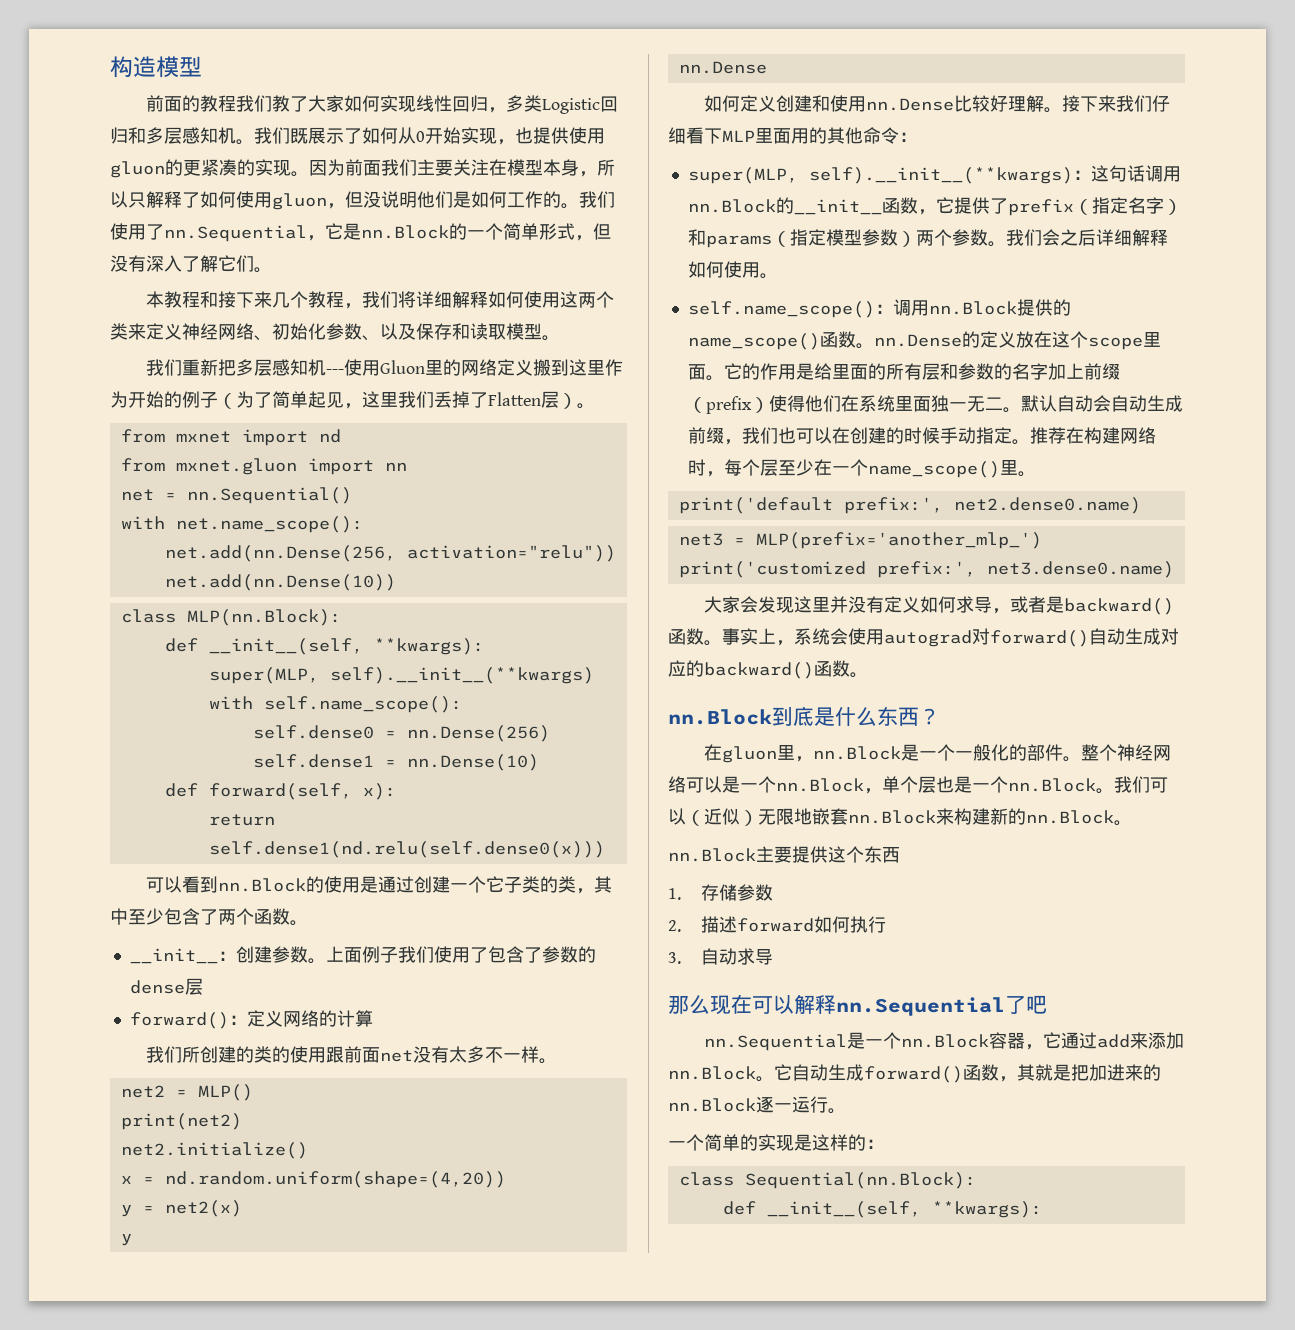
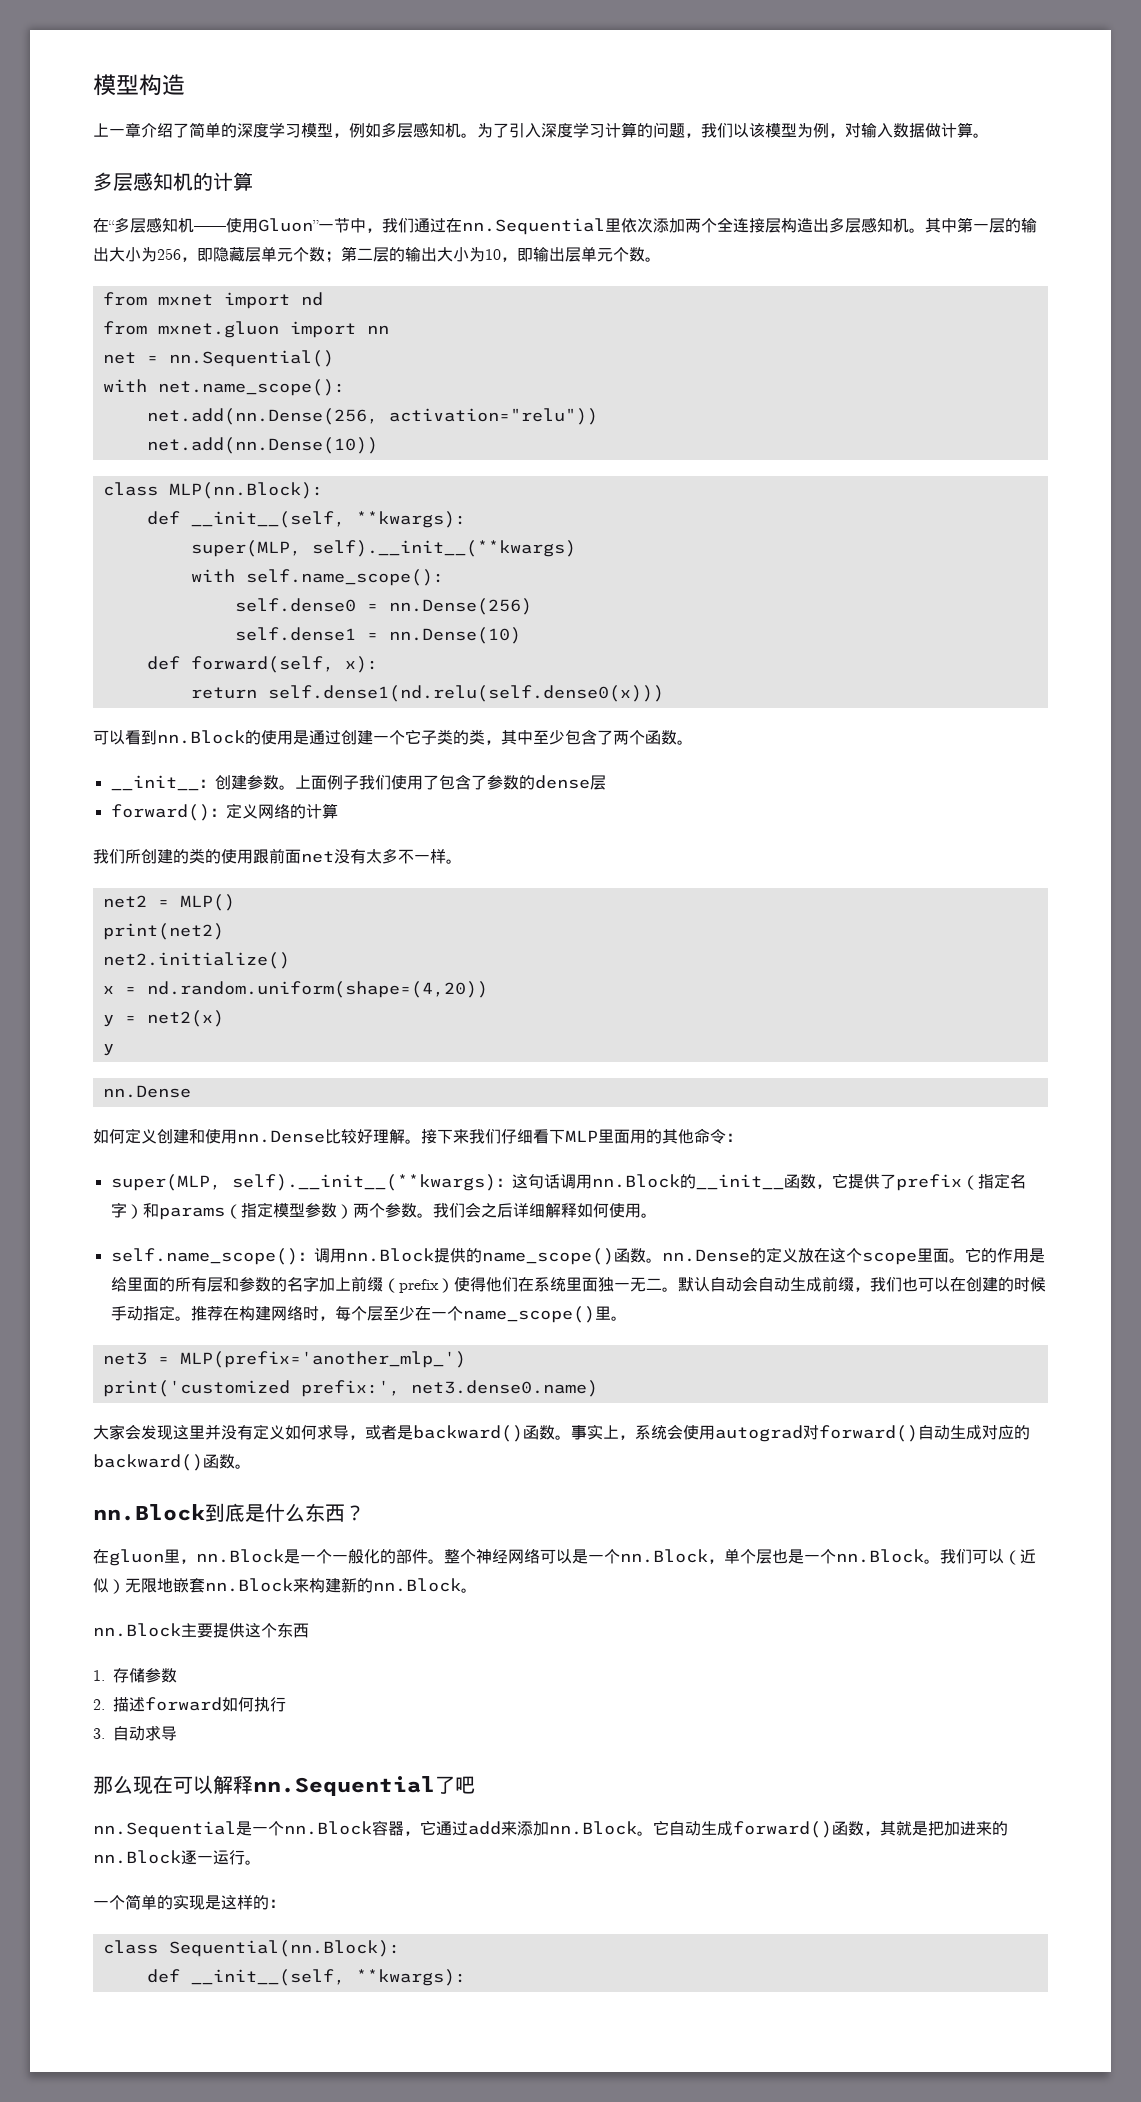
[110,56,202,78] [145,95,618,114] [110,127,605,145] [110,159,615,178] [110,191,615,210] [110,223,611,242] [110,255,272,273] [145,291,614,309] [110,323,560,341] [145,359,623,376] [110,391,577,409] 构造模型 // 前面的教程我们教了大家如何实现线性回归，多类Logistic回归和多层感知机。我们既展示了如何从0开始实现，也提供使用gluon的更紧凑的实现。因为前面我们主要关注在模型本身，所以只解释了如何使用gluon，但没说明他们是如何工作的。我们使用了nn.Sequential，它是nn.Block的一个简单形式，但没有深入了解它们。 // 本教程和接下来几个教程，我们将详细解释如何使用这两个类来定义神经网络、初始化参数、以及保存和读取模型。 // 我们重新把多层感知机---使用Gluon里的网络定义搬到这里作为开始的例子（为了简单起见，这里我们丢掉了Flatten层） -> [93,74,185,96] [93,122,989,138] [93,172,253,192] [93,217,1037,235] [93,246,645,263] 模型构造 // 上一章介绍了简单的深度学习模型，例如多层感知机。为了引入深度学习计算的问题，我们以该模型为例，对输入数据做计算。 // 多层感知机的计算 // 在“多层感知机——使用Gluon”一节中，我们通过在nn.Sequential里依次添加两个全连接层构造出多层感知机。其中第一层的输出大小为256，即隐藏层单元个数；第二层的输出大小为10，即输出层单元个数
[678,497,1141,514] // print('default prefix:', net2.dense0.name) -> (627, 1318) none

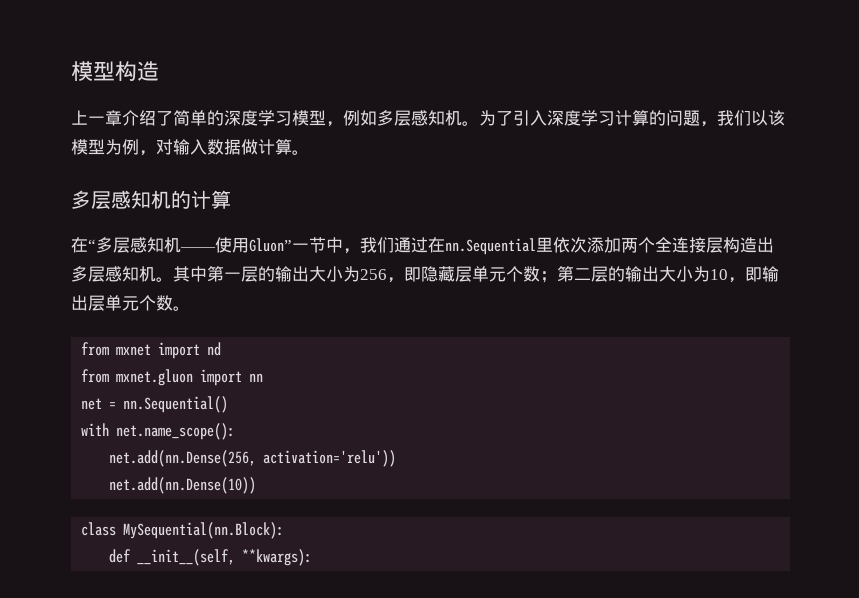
[388,408,598,425] activation="relu")) -> [263,450,397,467] activation='relu'))
[168,482,323,499] [146,511,466,528] [190,540,576,557] [190,569,444,586] [234,598,532,615] [234,627,521,644] [146,656,378,673] [190,685,664,702] [93,729,693,745] [110,774,606,791] [110,803,338,821] [93,848,462,864] [102,894,235,911] [102,923,224,940] [102,952,290,969] [102,981,488,998] [102,1010,224,1027] [102,1044,114,1056] [102,1085,191,1098] [93,1128,742,1144] [110,1173,1026,1191] [110,1202,657,1220] [110,1247,1045,1265] [110,1276,1046,1293] [110,1305,627,1323] [102,1351,466,1368] [102,1380,598,1397] [93,1424,1030,1442] [93,1454,251,1471] [93,1503,365,1522] [93,1548,1036,1566] [93,1577,477,1594] [93,1623,309,1638] [93,1668,177,1683] [93,1697,286,1712] [93,1725,177,1741] [93,1775,475,1796] [93,1820,1008,1838] [93,1850,261,1865] [93,1894,285,1910] [102,1940,400,1957] [146,1969,466,1986] MLP(nn.Block): // def __init__(self, **kwargs): // super(MLP, self).__init__(**kwargs) // with self.name_scope(): // self.dense0 = nn.Dense(256) // self.dense1 = nn.Dense(10) // def forward(self, x): // return self.dense1(nd.relu(self.dense0(x))) // 可以看到nn.Block的使用是通过创建一个它子类的类，其中至少包含了两个函数。 // __init__：创建参数。上面例子我们使用了包含了参数的dense层 // forward()：定义网络的计算 // 我们所创建的类的使用跟前面net没有太多不一样。 // net2 = MLP() // print(net2) // net2.initialize() // x = nd.random.uniform(shape=(4,20)) // y = net2(x) // y // nn.Dense // 如何定义创建和使用nn.Dense比较好理解。接下来我们仔细看下MLP里面用的其他命令： // super(MLP, self).__init__(**kwargs)：这句话调用nn.Block的__init__函数，它提供了prefix（指定名字）和params（指定模型参数）两个参数。我们会之后详细解释如何使用。 // self.name_scope()：调用nn.Block提供的name_scope()函数。nn.Dense的定义放在这个scope里面。它的作用是给里面的所有层和参数的名字加上前缀（prefix）使得他们在系统里面独一无二。默认自动会自动生成前缀，我们也可以在创建的时候手动指定。推荐在构建网络时，每个层至少在一个name_scope()里。 // net3 = MLP(prefix='another_mlp_') // print('customized prefix:', net3.dense0.name) // 大家会发现这里并没有定义如何求导，或者是backward()函数。事实上，系统会使用autograd对forward()自动生成对应的backward()函数。 // nn.Block到底是什么东西？ // 在gluon里，nn.Block是一个一般化的部件。整个神经网络可以是一个nn.Block，单个层也是一个nn.Block。我们可以（近似）无限地嵌套nn.Block来构建新的nn.Block。 // nn.Block主要提供这个东西 // 1.存储参数 // 2.描述forward如何执行 // 3.自动求导 // 那么现在可以解释nn.Sequential了吧 // nn.Sequential是一个nn.Block容器，它通过add来添加nn.Block。它自动生成forward()函数，其就是把加进来的nn.Block逐一运行。 // 一个简单的实现是这样的： // class Sequential(nn.Block): // def __init__(self, **kwargs): -> [123,522,285,539] [109,549,313,566] MySequential(nn.Block): // def __init__(self, **kwargs):

